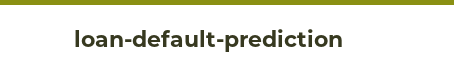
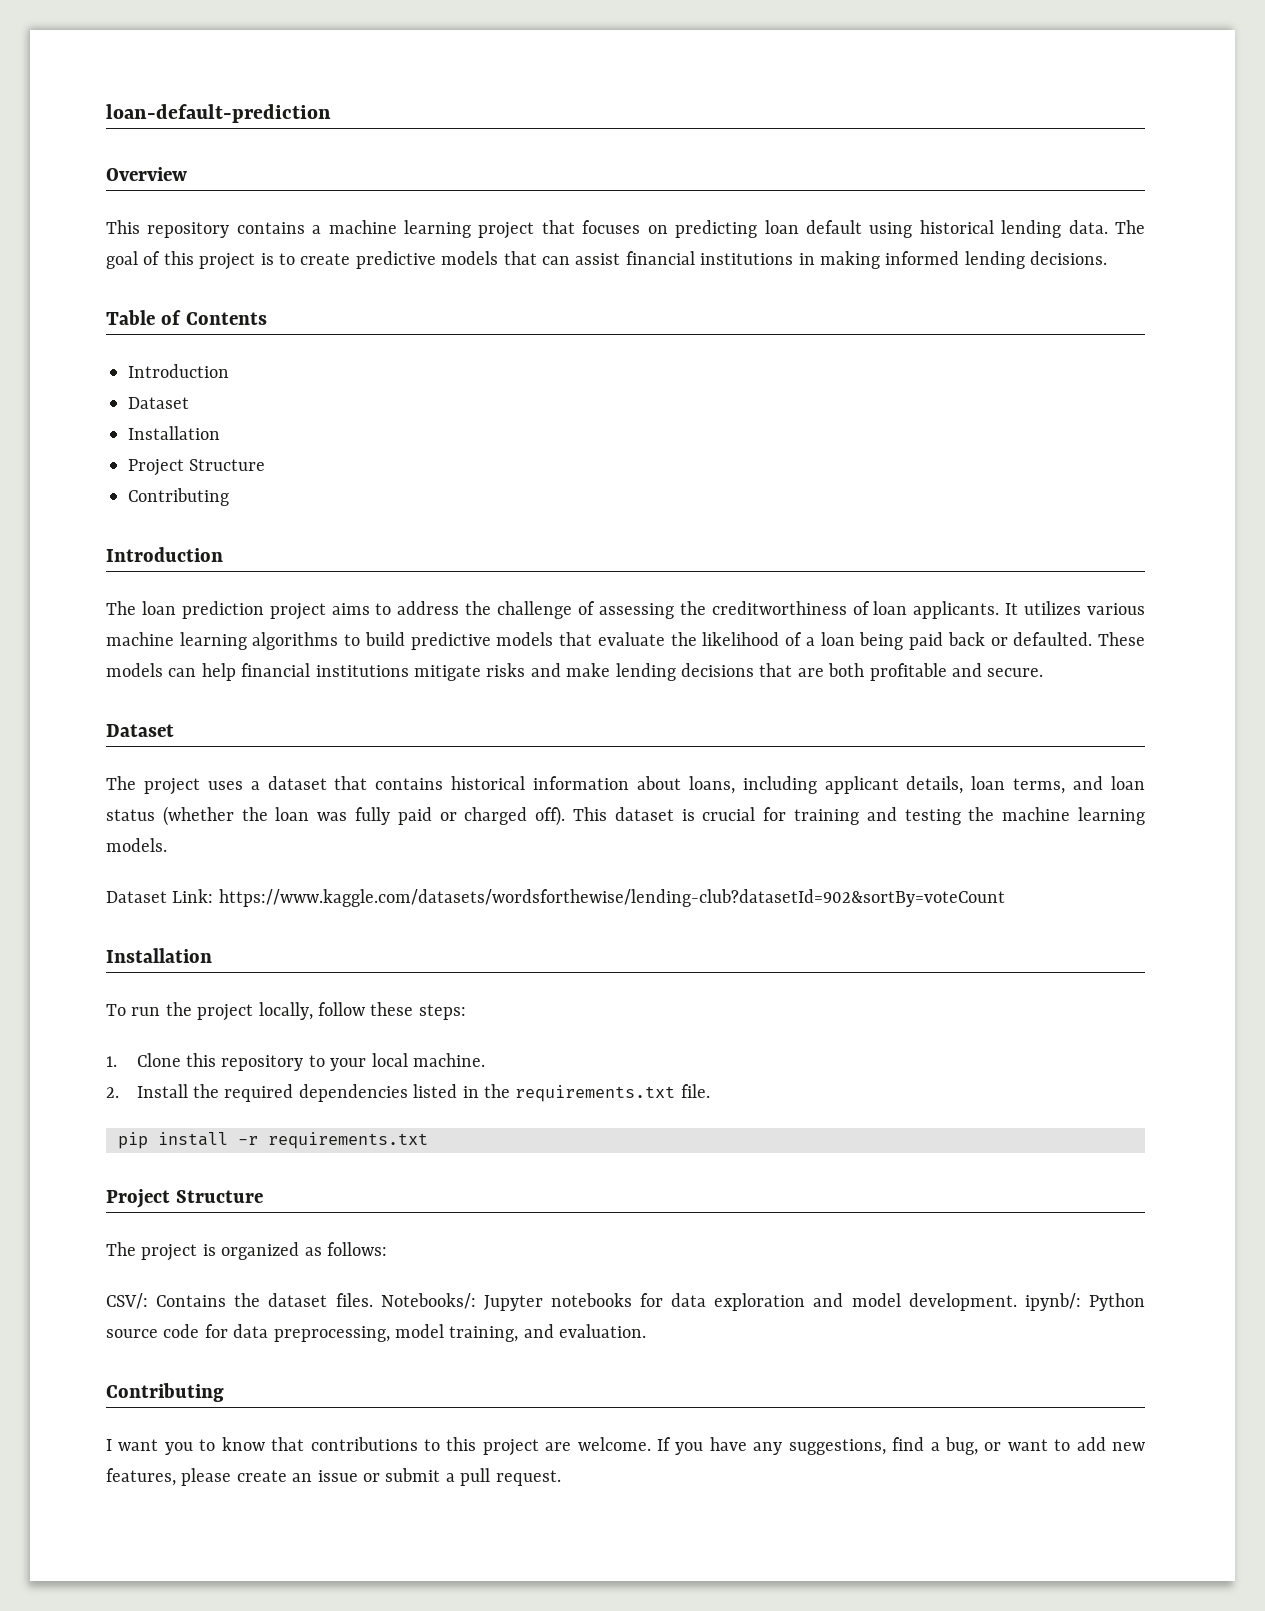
(343, 40) none -> [106,167,187,181] [106,220,1145,239] [106,251,1108,270] [106,310,267,325] [128,364,229,378] [128,397,189,409] [128,426,220,440] [128,459,266,476] [128,488,229,506] [106,547,223,562] [106,601,1146,620] [106,632,1145,650] [106,663,1044,681] [106,724,174,737] [106,776,1145,795] [106,806,1145,826] [106,838,167,852] [106,889,1005,907] [106,948,212,963] [106,1002,466,1021] [106,1053,485,1071] [106,1084,710,1102] [118,1132,428,1149] [106,1189,263,1208] [106,1242,387,1261] [106,1293,1145,1311] [106,1324,647,1342] [106,1383,224,1402] [106,1437,1145,1456] [106,1468,561,1486] // Overview // This repository contains a machine learning project that focuses on predicting loan default using historical lending data. The goal of this project is to create predictive models that can assist financial institutions in making informed lending decisions. // Table of Contents // Introduction // Dataset // Installation // Project Structure // Contributing // Introduction // The loan prediction project aims to address the challenge of assessing the creditworthiness of loan applicants. It utilizes various machine learning algorithms to build predictive models that evaluate the likelihood of a loan being paid back or defaulted. These models can help financial institutions mitigate risks and make lending decisions that are both profitable and secure. // Dataset // The project uses a dataset that contains historical information about loans, including applicant details, loan terms, and loan status (whether the loan was fully paid or charged off). This dataset is crucial for training and testing the machine learning models. // Dataset Link: https://www.kaggle.com/datasets/wordsforthewise/lending-club?datasetId=902&sortBy=voteCount // Installation // To run the project locally, follow these steps: // 1. Clone this repository to your local machine. // 2. Install the required dependencies listed in the requirements.txt file. // pip install -r requirements.txt // Project Structure // The project is organized as follows: // CSV/: Contains the dataset files. Notebooks/: Jupyter notebooks for data exploration and model development. ipynb/: Python source code for data preprocessing, model training, and evaluation. // Contributing // I want you to know that contributions to this project are welcome. If you have any suggestions, find a bug, or want to add new features, please create an issue or submit a pull request.

